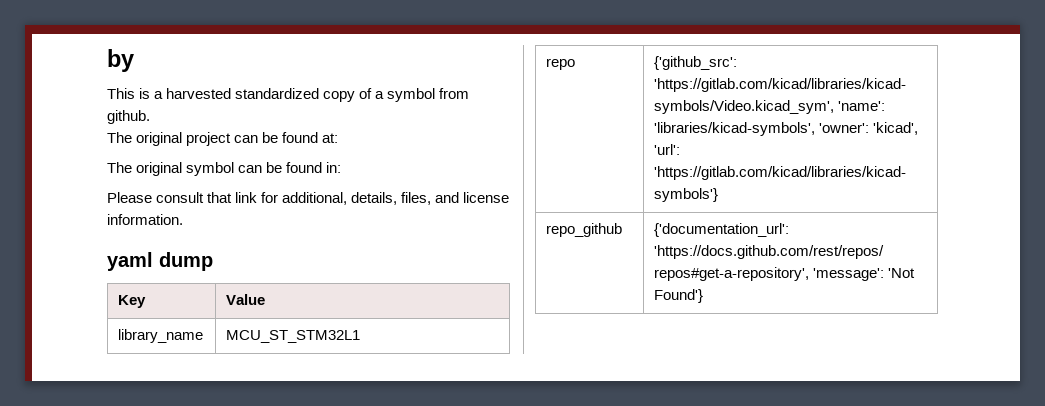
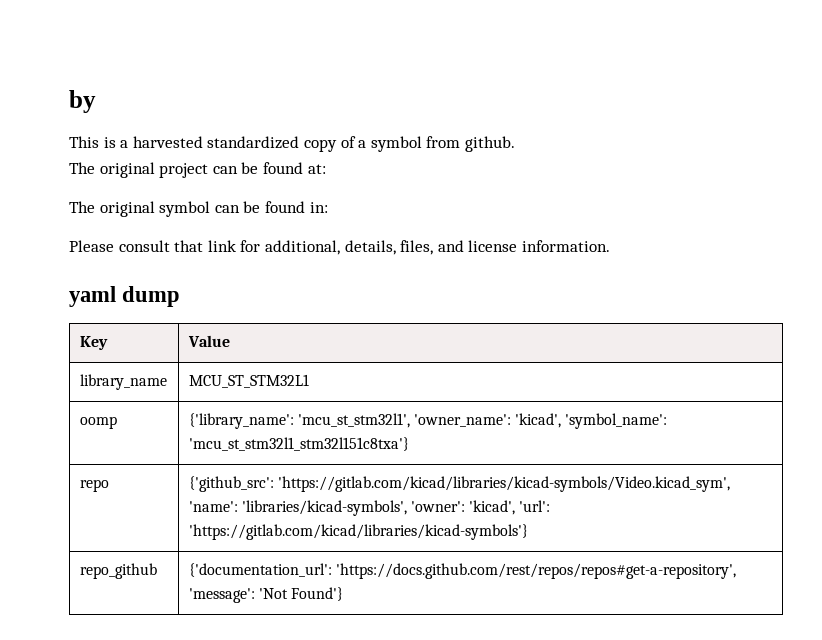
(361, 336) none -> [79,416,117,429] [188,413,668,429] [188,437,409,451] // oomp | {'library_name': 'mcu_st_stm32l1', 'owner_name': 'kicad', 'symbol_name': 'mcu_st_stm32l1_stm32l151c8txa'}

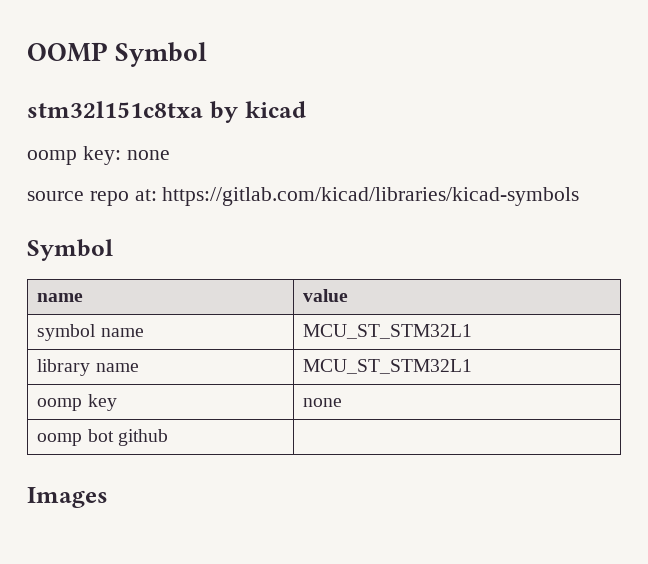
[69,90,96,113] [69,136,515,152] [69,162,326,178] [69,201,328,217] [69,240,610,255] [69,286,181,307] [79,336,108,350] [187,335,230,347] [79,374,167,390] [188,374,309,388] [79,416,117,429] [188,413,668,429] [188,437,409,451] [79,479,109,492] [188,476,730,492] [188,500,551,516] [188,524,528,540] [79,563,157,579] [188,563,736,579] [188,587,344,603] by // This is a harvested standardized copy of a symbol from github. // The original project can be found at: // The original symbol can be found in: // Please consult that link for additional, details, files, and license information. // yaml dump // Key | Value // library_name | MCU_ST_STM32L1 // oomp | {'library_name': 'mcu_st_stm32l1', 'owner_name': 'kicad', 'symbol_name': 'mcu_st_stm32l1_stm32l151c8txa'} // repo | {'github_src': 'https://gitlab.com/kicad/libraries/kicad-symbols/Video.kicad_sym', 'name': 'libraries/kicad-symbols', 'owner': 'kicad', 'url': 'https://gitlab.com/kicad/libraries/kicad-symbols'} // repo_github | {'documentation_url': 'https://docs.github.com/rest/repos/repos#get-a-repository', 'message': 'Not Found'} -> [27,42,208,67] [27,101,306,123] [27,146,170,165] [27,187,580,206] [27,239,113,261] [37,293,84,302] [303,289,349,302] [37,324,144,341] [303,324,473,339] [37,359,139,376] [303,359,473,374] [37,394,117,411] [303,398,343,407] [37,429,168,446] [27,487,108,508] OOMP Symbol // stm32l151c8txa by kicad // oomp key: none // source repo at: https://gitlab.com/kicad/libraries/kicad-symbols // Symbol // name | value // symbol name | MCU_ST_STM32L1 // library name | MCU_ST_STM32L1 // oomp key | none // oomp bot github | // Images

